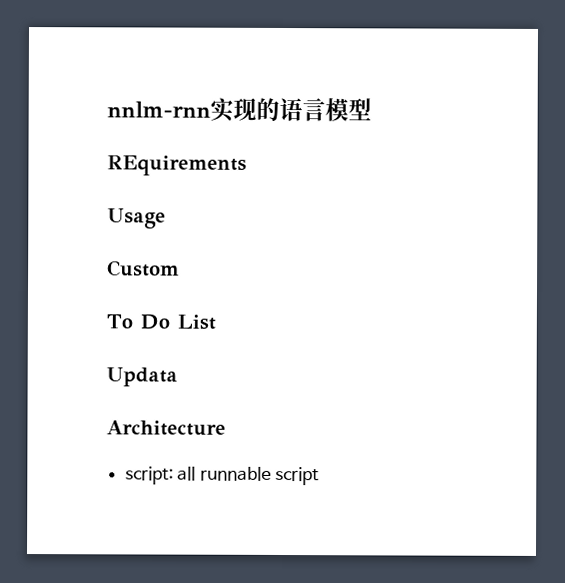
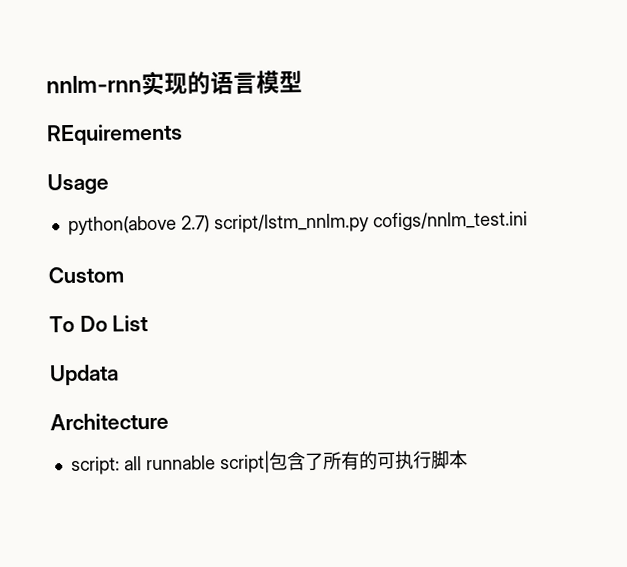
(166, 218) none -> [67,211,528,236] // python(above 2.7) script/lstm_nnlm.py cofigs/nnlm_test.ini
[275,466,320,486] script -> [219,450,468,474] script|包含了所有的可执行脚本

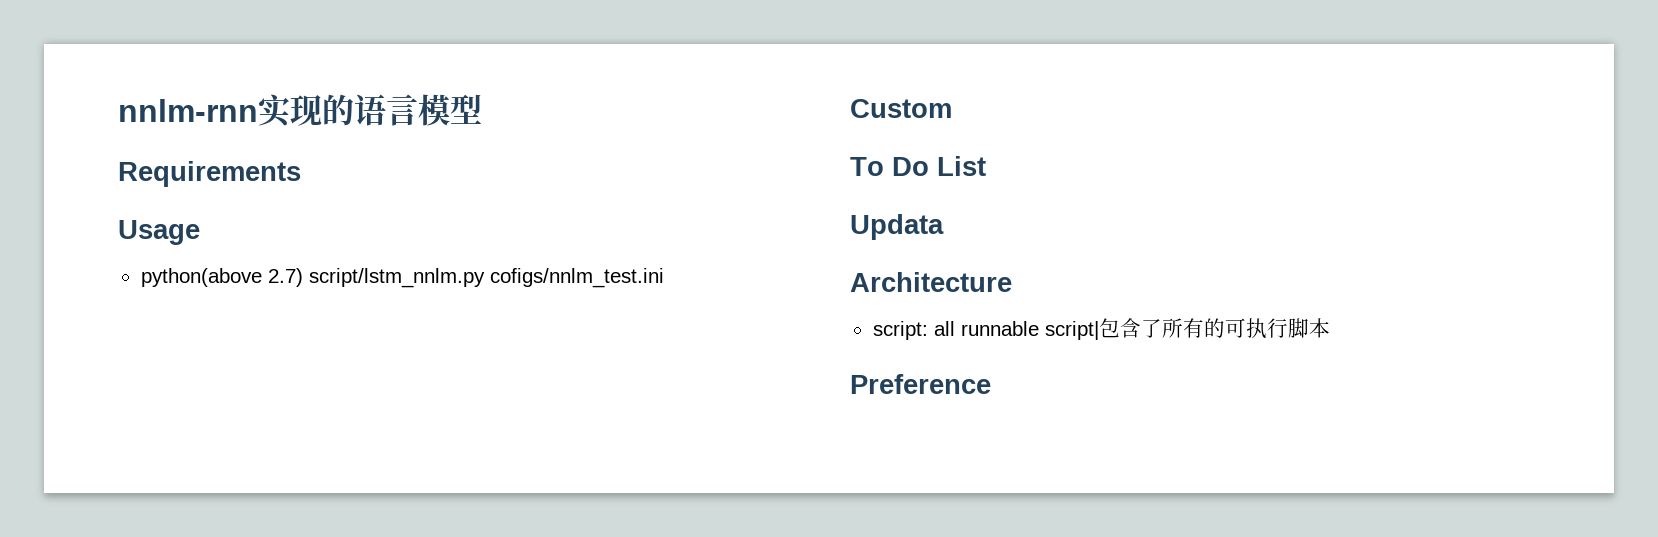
[47,123,183,147] REquirements -> [118,161,301,187] Requirements
(468, 459) none -> [850,374,991,394] // Preference

